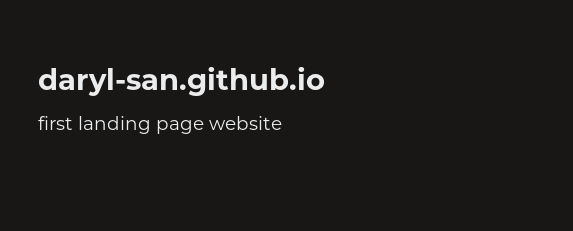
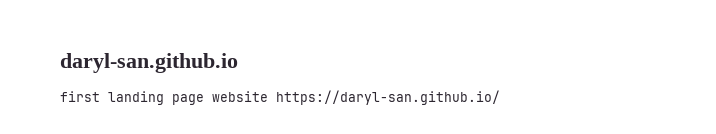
(282, 123) none -> [276,90,500,105] https://daryl-san.github.io/

